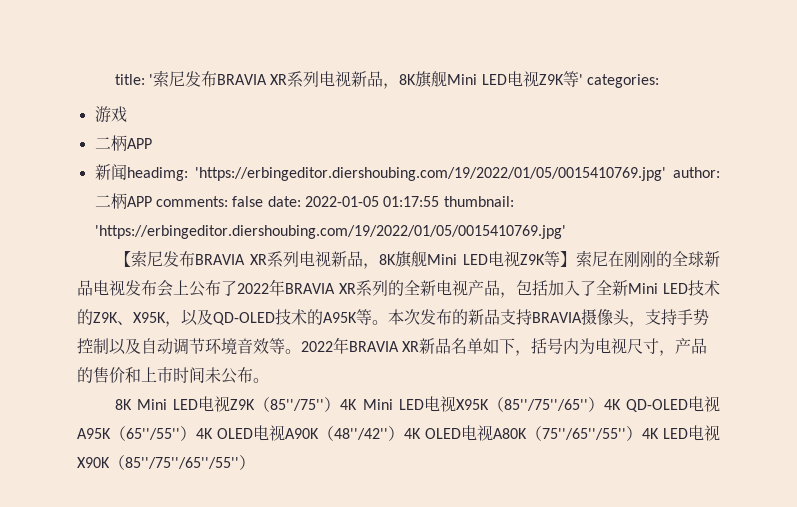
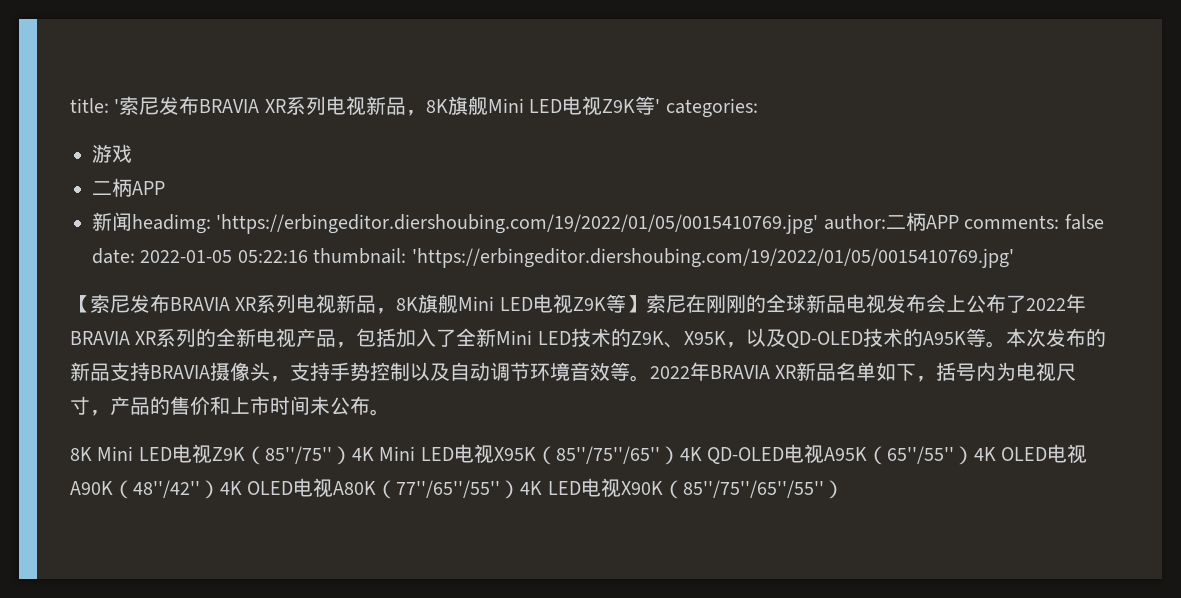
[383,196,440,207] 01:17:55 -> [237,250,308,263] 05:22:16
[542,428,626,440] 75''/65''/55'' -> [396,480,501,498] 77''/65''/55''

